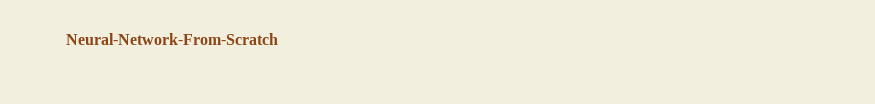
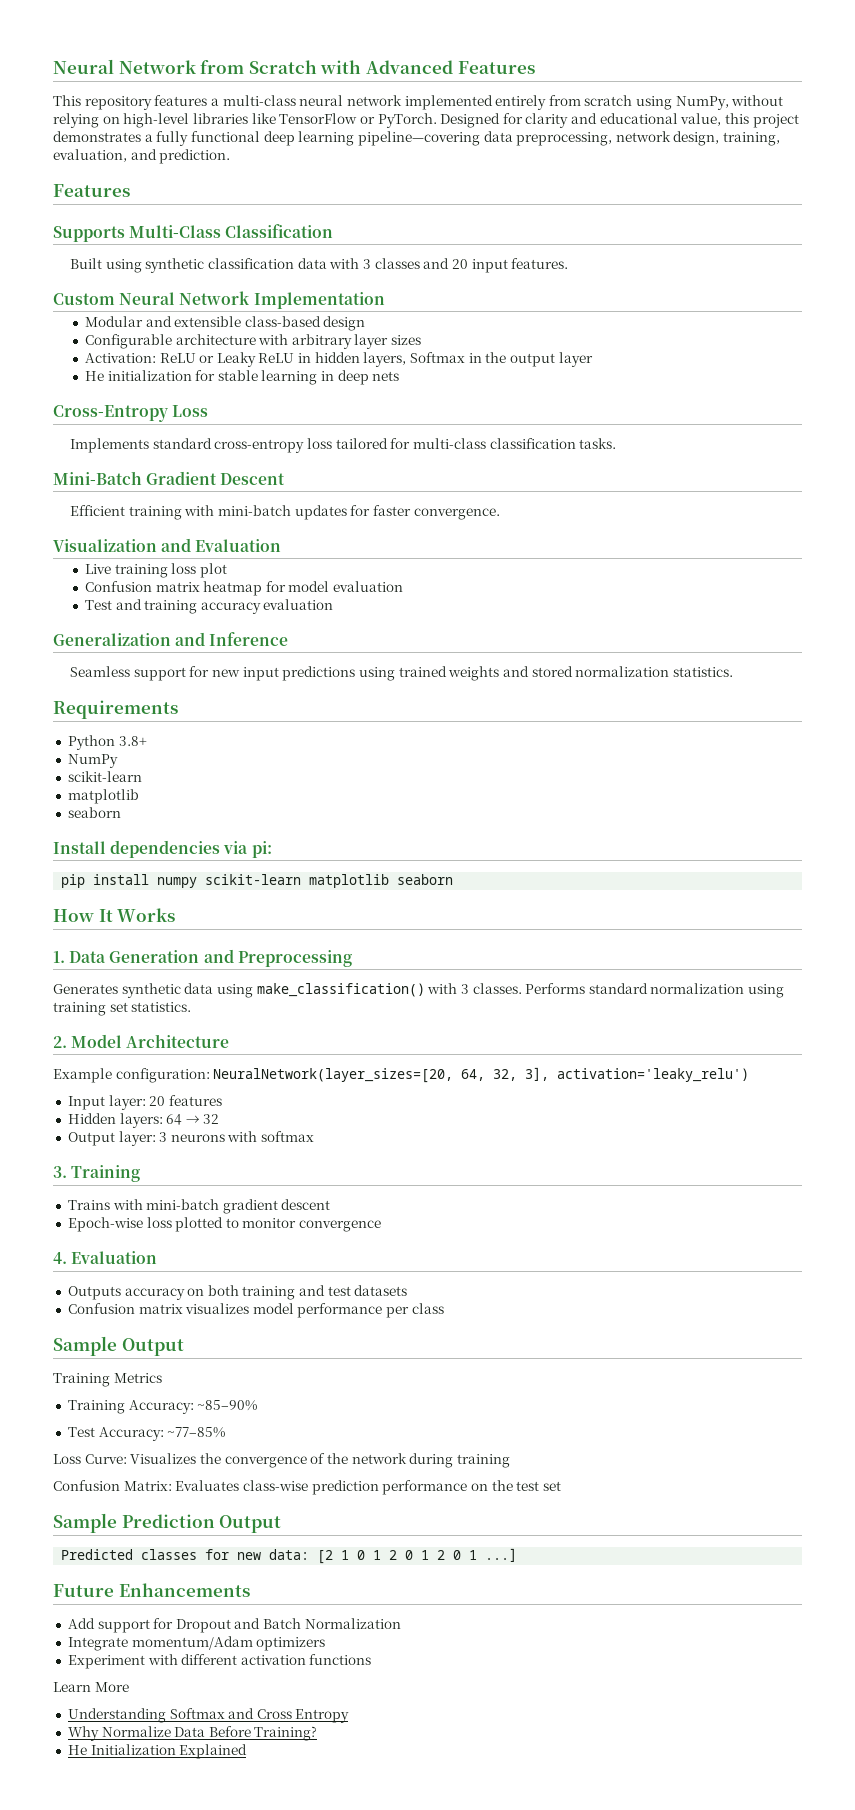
[66,33,278,45] Neural-Network-From-Scratch -> [53,59,535,74] [53,95,784,110] [53,113,799,128] [53,131,781,146] [53,149,231,164] [53,184,130,197] [53,224,334,242] [70,258,569,273] [53,291,385,309] [84,316,366,331] [84,334,422,349] [84,352,593,367] [84,370,400,385] [53,405,209,422] [70,438,617,453] [53,471,286,485] [70,505,500,520] [53,538,282,552] [84,563,227,578] [84,581,404,596] [84,599,334,614] [53,632,289,646] [70,666,733,681] [53,700,178,719] [67,735,147,750] [67,754,118,768] [67,771,142,782] [67,789,139,804] [67,807,121,818] [53,840,272,858] [61,874,454,888] [53,908,176,922] [53,949,352,967] [53,983,785,998] [53,1002,192,1016] [53,1034,230,1048] [53,1067,750,1083] [67,1095,222,1110] [67,1113,220,1128] [67,1131,315,1146] [53,1165,141,1182] [67,1199,331,1214] [67,1217,382,1232] [53,1251,158,1264] [67,1285,408,1300] [67,1303,444,1318] [53,1336,184,1356] [53,1373,162,1387] [67,1400,258,1414] [67,1427,226,1441] [53,1453,510,1468] [53,1480,561,1495] [53,1513,282,1533] [61,1548,518,1564] [53,1583,250,1597] [67,1618,401,1633] [67,1636,326,1651] [67,1654,372,1669] [53,1682,129,1692] [67,1708,350,1723] [67,1726,318,1741] [67,1744,248,1759] Neural Network from Scratch with Advanced Features // This repository features a multi-class neural network implemented entirely from scratch using NumPy, without relying on high-level libraries like TensorFlow or PyTorch. Designed for clarity and educational value, this project demonstrates a fully functional deep learning pipeline—covering data preprocessing, network design, training, evaluation, and prediction. // Features // Supports Multi-Class Classification // Built using synthetic classification data with 3 classes and 20 input features. // Custom Neural Network Implementation // Modular and extensible class-based design // Configurable architecture with arbitrary layer sizes // Activation: ReLU or Leaky ReLU in hidden layers, Softmax in the output layer // He initialization for stable learning in deep nets // Cross-Entropy Loss // Implements standard cross-entropy loss tailored for multi-class classification tasks. // Mini-Batch Gradient Descent // Efficient training with mini-batch updates for faster convergence. // Visualization and Evaluation // Live training loss plot // Confusion matrix heatmap for model evaluation // Test and training accuracy evaluation // Generalization and Inference // Seamless support for new input predictions using trained weights and stored normalization statistics. // Requirements // Python 3.8+ // NumPy // scikit-learn // matplotlib // seaborn // Install dependencies via pi: // pip install numpy scikit-learn matplotlib seaborn // How It Works // 1. Data Generation and Preprocessing // Generates synthetic data using make_classification() with 3 classes. Performs standard normalization using training set statistics. // 2. Model Architecture // Example configuration: NeuralNetwork(layer_sizes=[20, 64, 32, 3], activation='leaky_relu') // Input layer: 20 features // Hidden layers: 64 → 32 // Output layer: 3 neurons with softmax // 3. Training // Trains with mini-batch gradient descent // Epoch-wise loss plotted to monitor convergence // 4. Evaluation // Outputs accuracy on both training and test datasets // Confusion matrix visualizes model performance per class // Sample Output // Training Metrics // Training Accuracy: ~85–90% // Test Accuracy: ~77–85% // Loss Curve: Visualizes the convergence of the network during training // Confusion Matrix: Evaluates class-wise prediction performance on the test set // Sample Prediction Output // Predicted classes for new data: [2 1 0 1 2 0 1 2 0 1 ...] // Future Enhancements // Add support for Dropout and Batch Normalization // Integrate momentum/Adam optimizers // Experiment with different activation functions // Learn More // Understanding Softmax and Cross Entropy // Why Normalize Data Before Training? // He Initialization Explained

